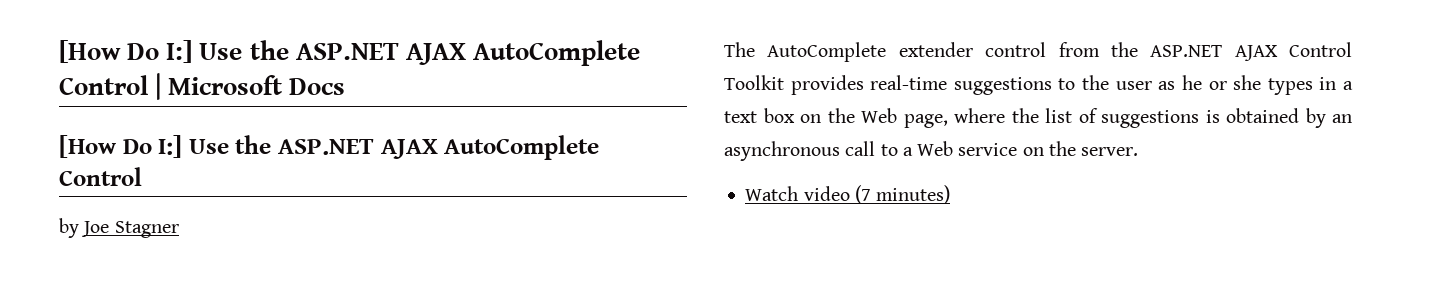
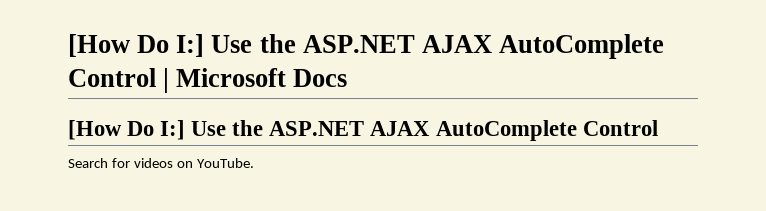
[59,218,179,238] [724,42,1352,62] [724,75,1353,95] [724,108,1352,128] [724,141,1139,161] [745,185,951,204] by Joe Stagner // The AutoComplete extender control from the ASP.NET AJAX Control Toolkit provides real-time suggestions to the user as he or she types in a text box on the Web page, where the list of suggestions is obtained by an asynchronous call to a Web service on the server. // Watch video (7 minutes) -> [68,158,254,168] Search for videos on YouTube.

